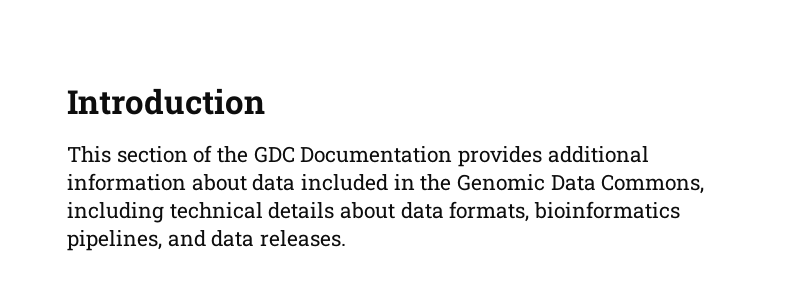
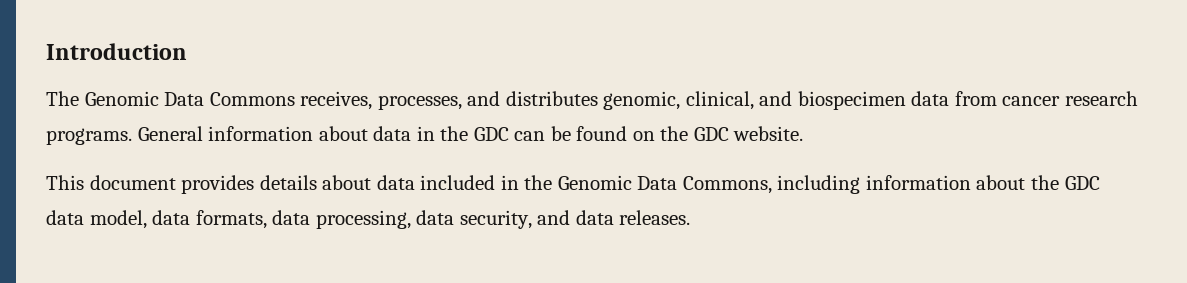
[67,145,649,167] [67,173,186,191] This section of the GDC Documentation provides additional information -> [46,91,1139,110] [46,126,804,145] [46,175,317,194] The Genomic Data Commons receives, processes, and distributes genomic, clinical, and biospecimen data from cancer research programs. General information about data in the GDC can be found on the GDC website. // This document provides details
[169,201,681,222] [67,230,162,251] technical details about data formats, bioinformatics pipelines, -> [865,175,1100,190] [46,210,532,229] information about the GDC data model, data formats, data processing, data security,

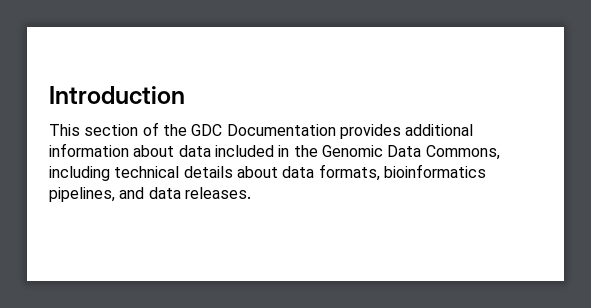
[46,91,1139,110] [46,126,804,145] [46,175,317,194] The Genomic Data Commons receives, processes, and distributes genomic, clinical, and biospecimen data from cancer research programs. General information about data in the GDC can be found on the GDC website. // This document provides details -> [49,122,474,139] [49,143,129,157] This section of the GDC Documentation provides additional information
[865,175,1100,190] [46,210,532,229] information about the GDC data model, data formats, data processing, data security, -> [114,164,486,181] [49,187,115,202] technical details about data formats, bioinformatics pipelines,

